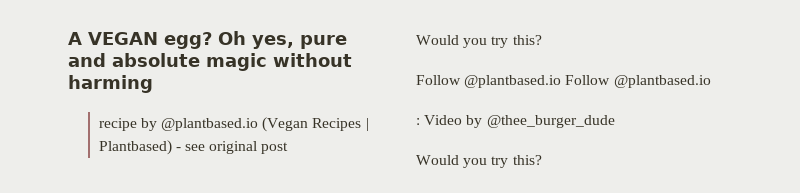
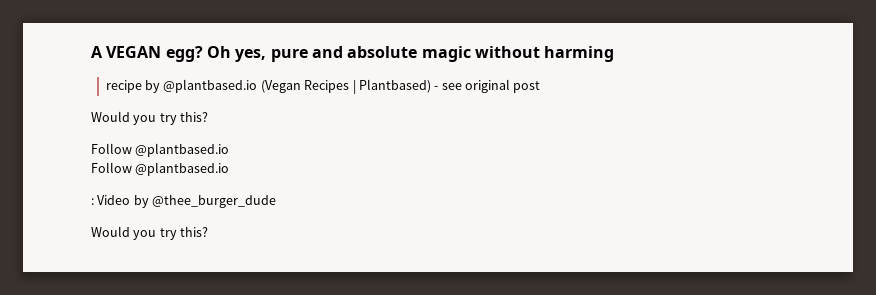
(562, 81) none -> (230, 150) //

